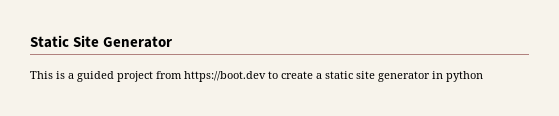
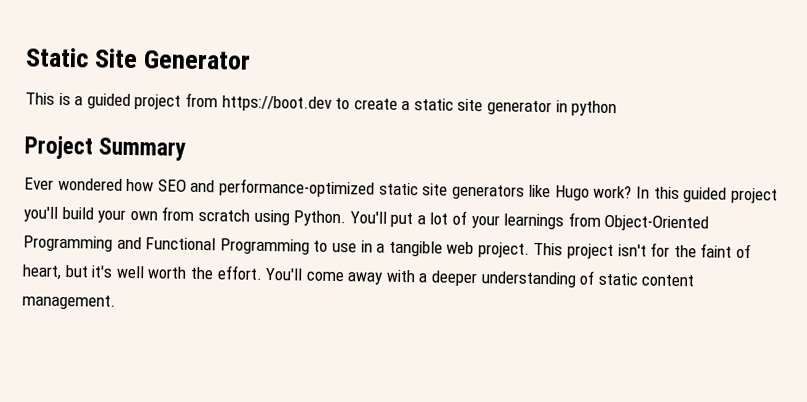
(483, 76) none -> [24,135,187,161] [24,177,778,204] [23,206,710,232] [23,235,752,260] [22,264,695,288] [22,294,116,310] // Project Summary // Ever wondered how SEO and performance-optimized static site generators like Hugo work? In this guided project you'll build your own from scratch using Python. You'll put a lot of your learnings from Object-Oriented Programming and Functional Programming to use in a tangible web project. This project isn't for the faint of heart, but it's well worth the effort. You'll come away with a deeper understanding of static content management.

